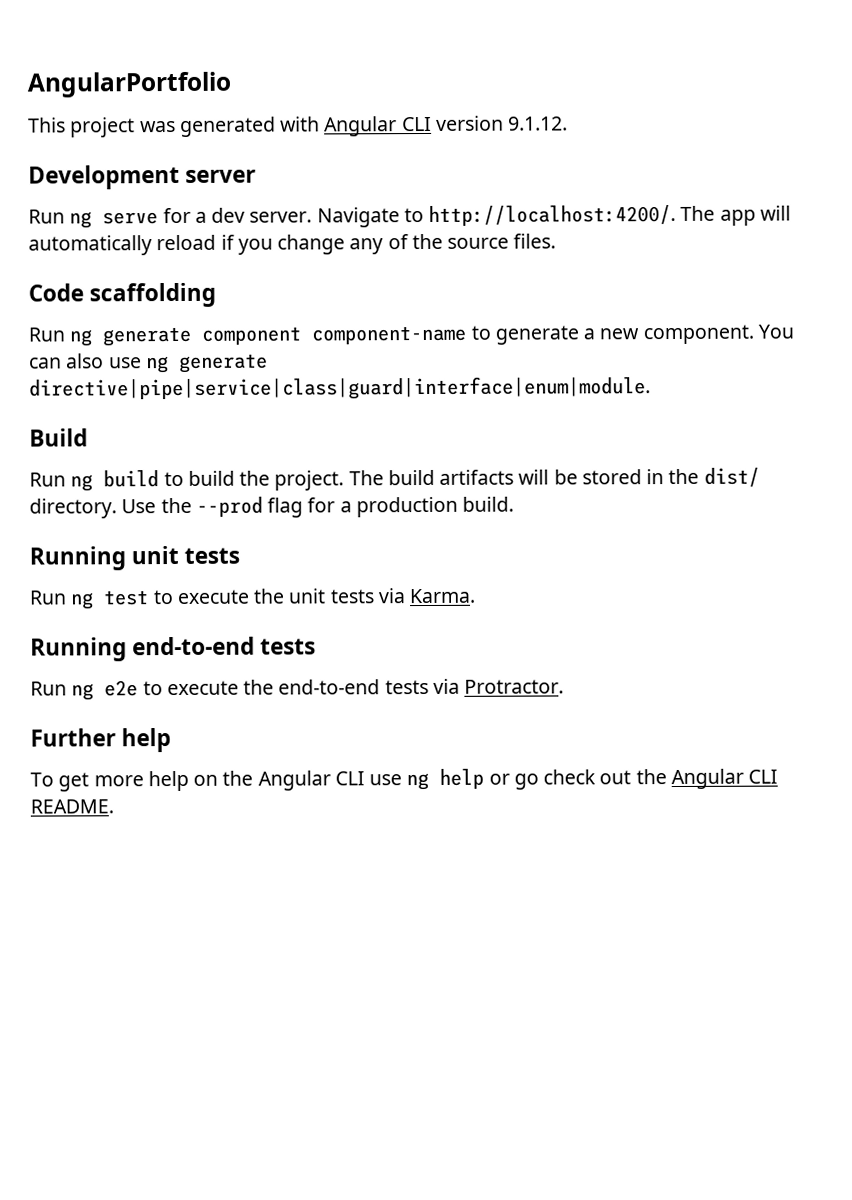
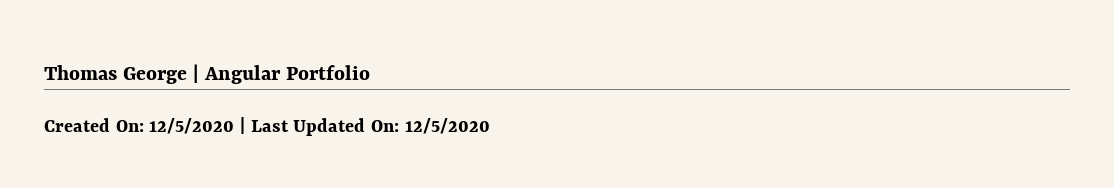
[27,71,231,98] [28,115,569,138] [28,164,257,190] [28,204,791,229] [28,233,557,256] [28,282,217,308] [28,324,794,347] [29,353,268,374] [29,376,651,401] [29,428,88,447] [29,467,760,492] [29,496,515,519] [29,545,241,571] [29,588,477,610] [30,636,317,662] [30,678,565,701] [30,728,172,753] [30,768,779,792] [30,799,114,814] AngularPortfolio // This project was generated with Angular CLI version 9.1.12. // Development server // Run ng serve for a dev server. Navigate to http://localhost:4200/. The app will automatically reload if you change any of the source files. // Code scaffolding // Run ng generate component component-name to generate a new component. You can also use ng generate directive|pipe|service|class|guard|interface|enum|module. // Build // Run ng build to build the project. The build artifacts will be stored in the dist/ directory. Use the --prod flag for a production build. // Running unit tests // Run ng test to execute the unit tests via Karma. // Running end-to-end tests // Run ng e2e to execute the end-to-end tests via Protractor. // Further help // To get more help on the Angular CLI use ng help or go check out the Angular CLI README. -> [44,64,370,84] [44,117,490,136] Thomas George | Angular Portfolio // Created On: 12/5/2020 | Last Updated On: 12/5/2020

